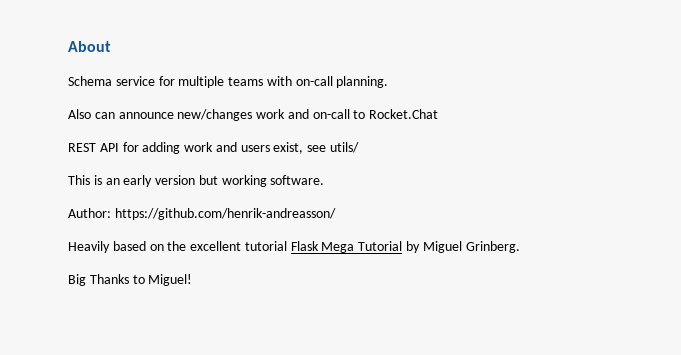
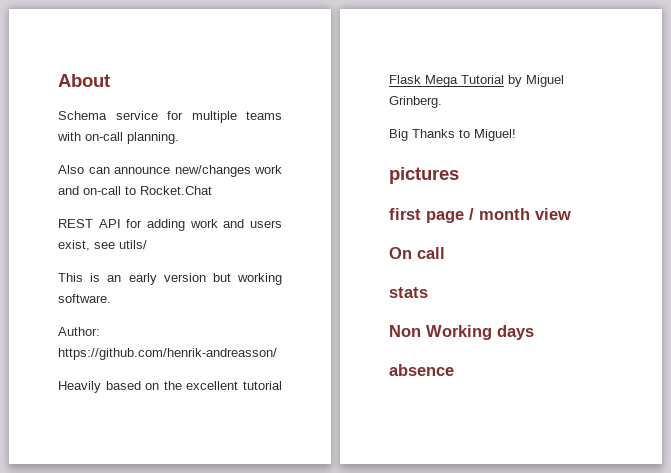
(193, 280) none -> [389,167,459,184] [389,208,571,223] [389,247,445,259] [389,287,428,298] [389,325,534,340] [389,364,454,376] // pictures // first page / month view // On call // stats // Non Working days // absence

